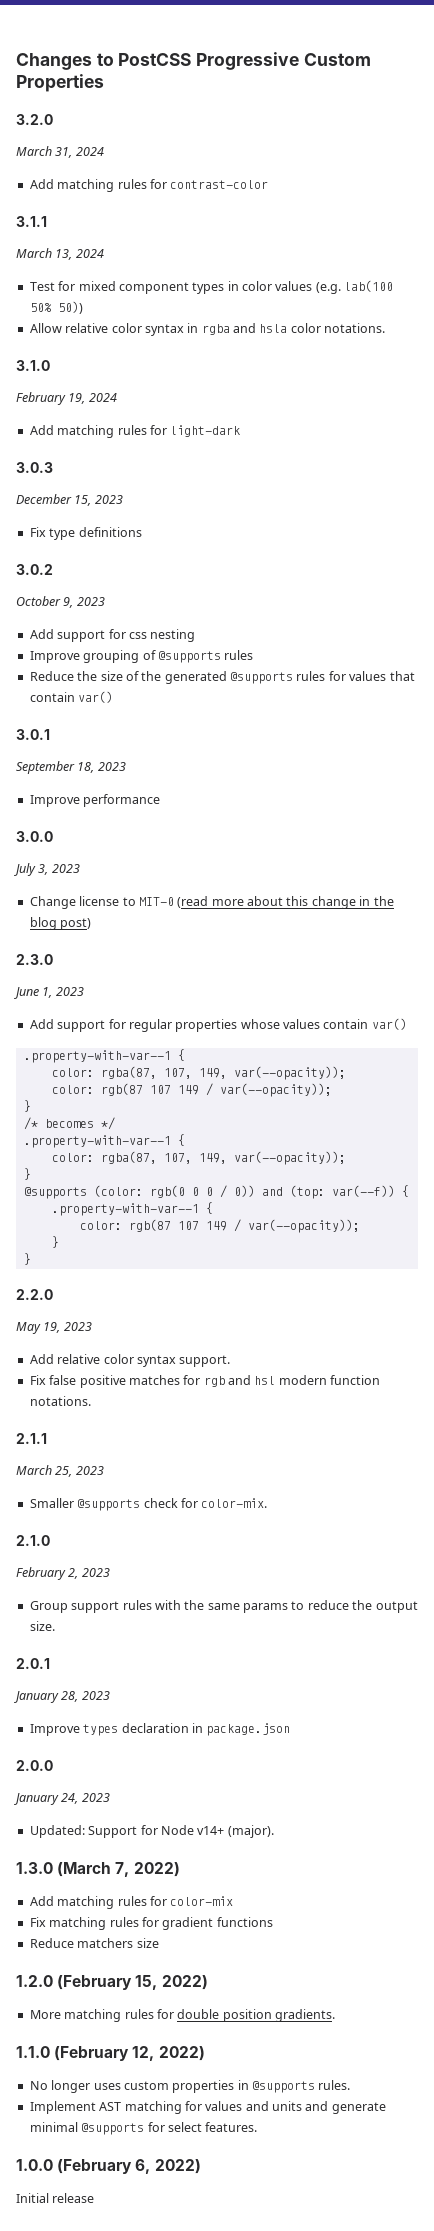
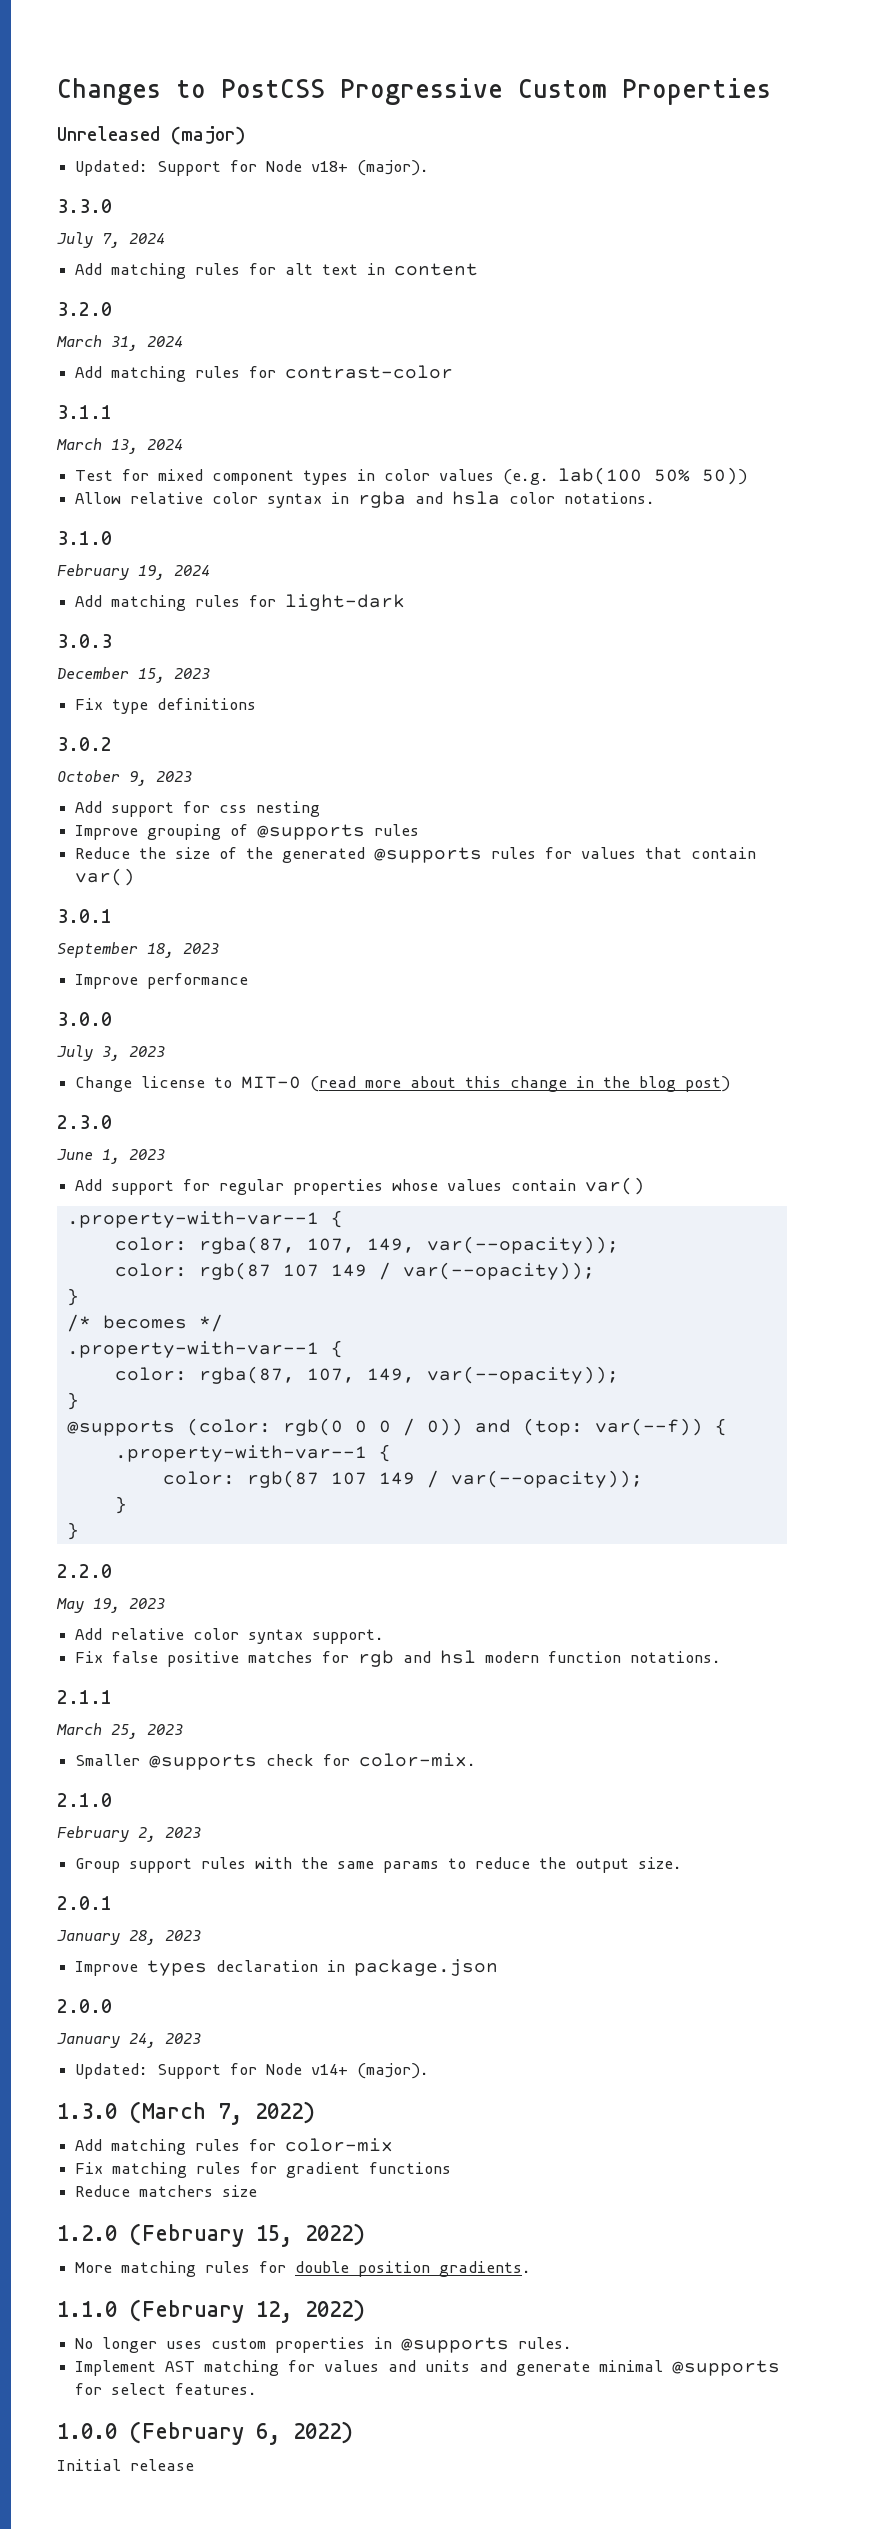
(104, 83) none -> [57,126,245,145] [75,160,430,176] [57,199,112,213] [57,232,165,248] [75,263,479,279] // Unreleased (major) // Updated: Support for Node v18+ (major). // 3.3.0 // July 7, 2024 // Add matching rules for alt text in content

